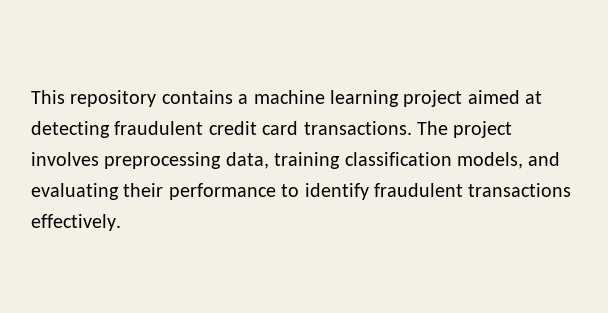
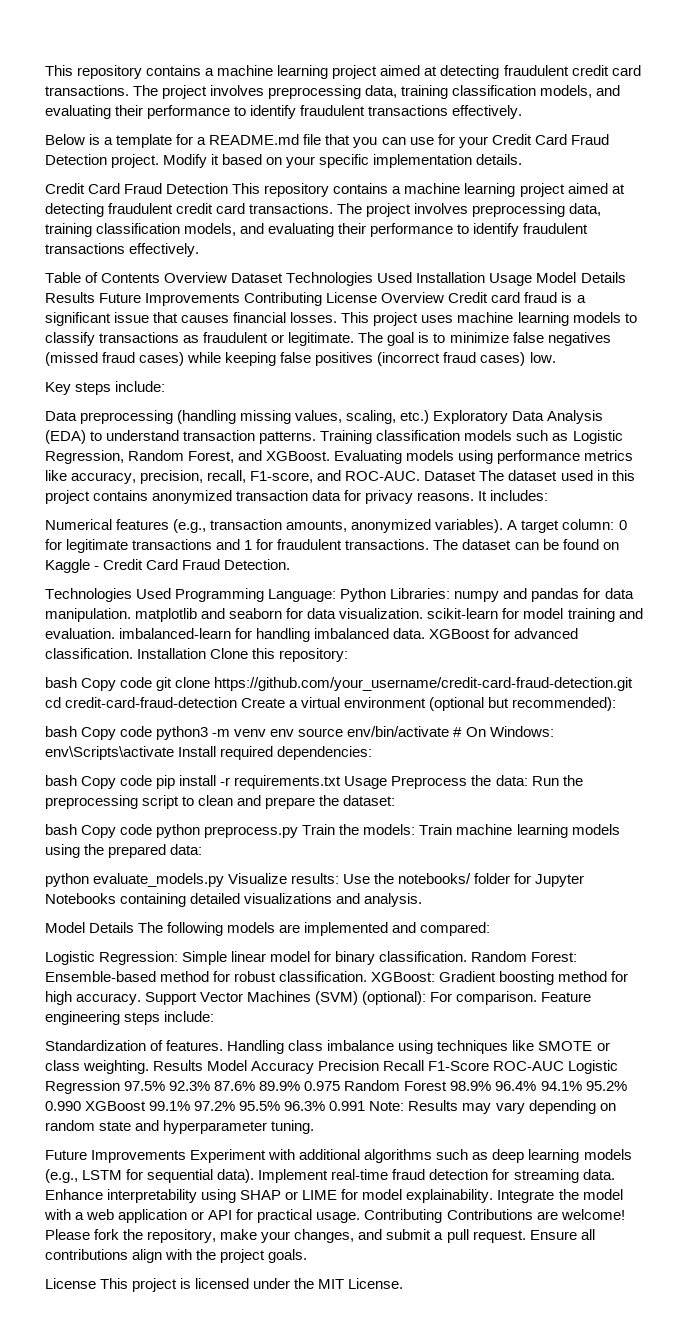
(121, 222) none -> [45,134,609,148] [45,154,523,168] [45,183,625,197] [45,203,602,217] [45,223,589,237] [45,243,200,257] [45,272,626,286] [45,292,586,306] [45,312,637,326] [45,332,611,346] [45,352,556,366] [45,381,166,395] [45,410,604,424] [45,430,623,444] [45,450,634,464] [45,470,635,484] [45,490,549,504] [45,519,627,533] [45,539,619,553] [45,559,291,573] [45,588,634,602] [45,608,643,622] [45,628,579,642] [45,648,349,662] [45,677,634,691] [45,697,617,711] [45,726,554,740] [45,746,373,760] [45,775,583,789] [45,795,396,809] [45,824,620,838] [45,844,203,858] [45,873,585,887] [45,893,423,907] [45,922,491,936] [45,951,578,965] [45,971,629,985] [45,991,592,1005] [45,1011,215,1025] [45,1040,610,1054] [45,1060,619,1074] [45,1080,627,1094] [45,1100,616,1114] [45,1120,315,1134] [45,1149,632,1163] [45,1169,615,1183] [45,1189,623,1203] [44,1209,625,1223] [45,1229,595,1243] [45,1249,308,1263] [45,1278,404,1292] // Below is a template for a README.md file that you can use for your Credit Card Fraud Detection project. Modify it based on your specific implementation details. // Credit Card Fraud Detection This repository contains a machine learning project aimed at detecting fraudulent credit card transactions. The project involves preprocessing data, training classification models, and evaluating their performance to identify fraudulent transactions effectively. // Table of Contents Overview Dataset Technologies Used Installation Usage Model Details Results Future Improvements Contributing License Overview Credit card fraud is a significant issue that causes financial losses. This project uses machine learning models to classify transactions as fraudulent or legitimate. The goal is to minimize false negatives (missed fraud cases) while keeping false positives (incorrect fraud cases) low. // Key steps include: // Data preprocessing (handling missing values, scaling, etc.) Exploratory Data Analysis (EDA) to understand transaction patterns. Training classification models such as Logistic Regression, Random Forest, and XGBoost. Evaluating models using performance metrics like accuracy, precision, recall, F1-score, and ROC-AUC. Dataset The dataset used in this project contains anonymized transaction data for privacy reasons. It includes: // Numerical features (e.g., transaction amounts, anonymized variables). A target column: 0 for legitimate transactions and 1 for fraudulent transactions. The dataset can be found on Kaggle - Credit Card Fraud Detection. // Technologies Used Programming Language: Python Libraries: numpy and pandas for data manipulation. matplotlib and seaborn for data visualization. scikit-learn for model training and evaluation. imbalanced-learn for handling imbalanced data. XGBoost for advanced classification. Installation Clone this repository: // bash Copy code git clone https://github.com/your_username/credit-card-fraud-detection.git cd credit-card-fraud-detection Create a virtual environment (optional but recommended): // bash Copy code python3 -m venv env source env/bin/activate # On Windows: env\Scripts\activate Install required dependencies: // bash Copy code pip install -r requirements.txt Usage Preprocess the data: Run the preprocessing script to clean and prepare the dataset: // bash Copy code python preprocess.py Train the models: Train machine learning models using the prepared data: // python evaluate_models.py Visualize results: Use the notebooks/ folder for Jupyter Notebooks containing detailed visualizations and analysis. // Model Details The following models are implemented and compared: // Logistic Regression: Simple linear model for binary classification. Random Forest: Ensemble-based method for robust classification. XGBoost: Gradient boosting method for high accuracy. Support Vector Machines (SVM) (optional): For comparison. Feature engineering steps include: // Standardization of features. Handling class imbalance using techniques like SMOTE or class weighting. Results Model Accuracy Precision Recall F1-Score ROC-AUC Logistic Regression 97.5% 92.3% 87.6% 89.9% 0.975 Random Forest 98.9% 96.4% 94.1% 95.2% 0.990 XGBoost 99.1% 97.2% 95.5% 96.3% 0.991 Note: Results may vary depending on random state and hyperparameter tuning. // Future Improvements Experiment with additional algorithms such as deep learning models (e.g., LSTM for sequential data). Implement real-time fraud detection for streaming data. Enhance interpretability using SHAP or LIME for model explainability. Integrate the model with a web application or API for practical usage. Contributing Contributions are welcome! Please fork the repository, make your changes, and submit a pull request. Ensure all contributions align with the project goals. // License This project is licensed under the MIT License.

